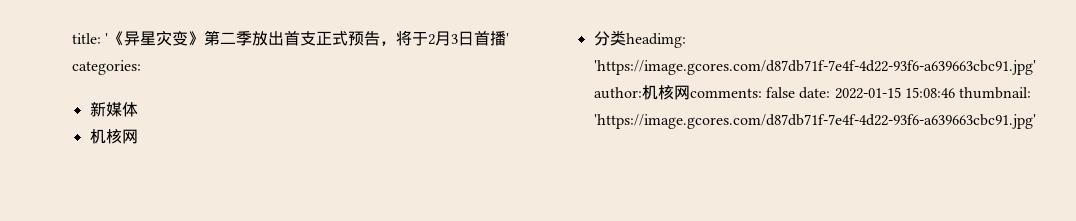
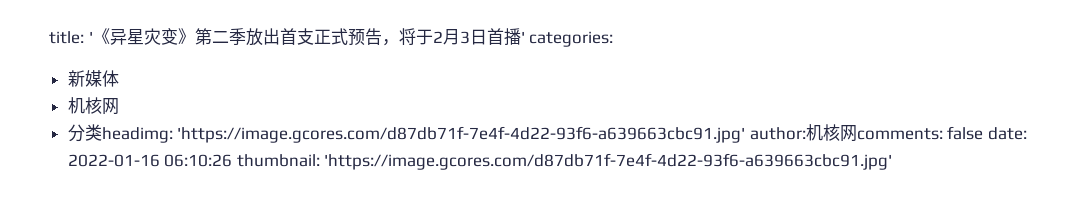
[834,87,955,99] 2022-01-15 15:08:46 -> [67,154,233,167] 2022-01-16 06:10:26

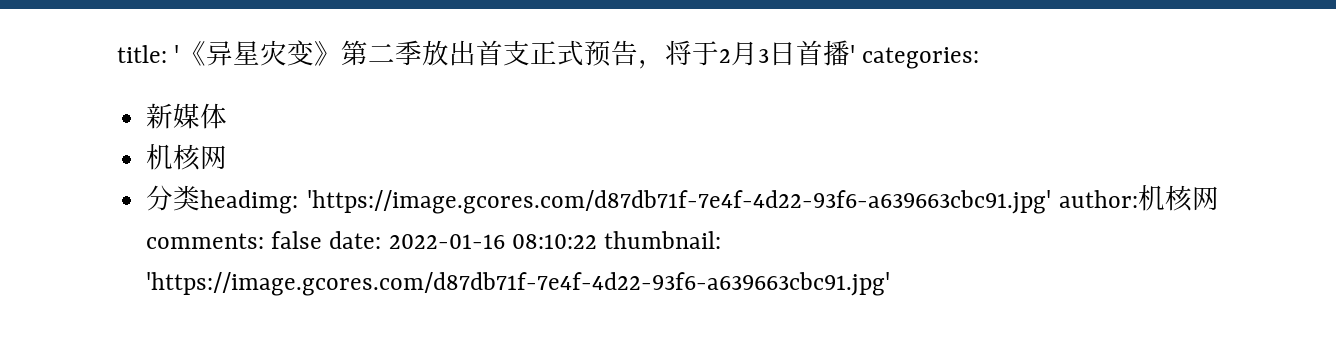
[164,154,233,167] 06:10:26 -> [511,234,597,249] 08:10:22

